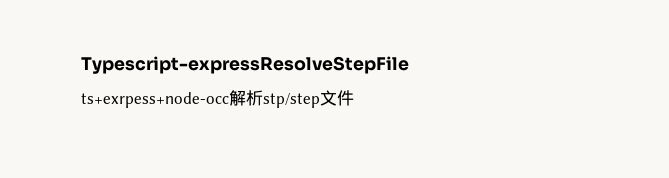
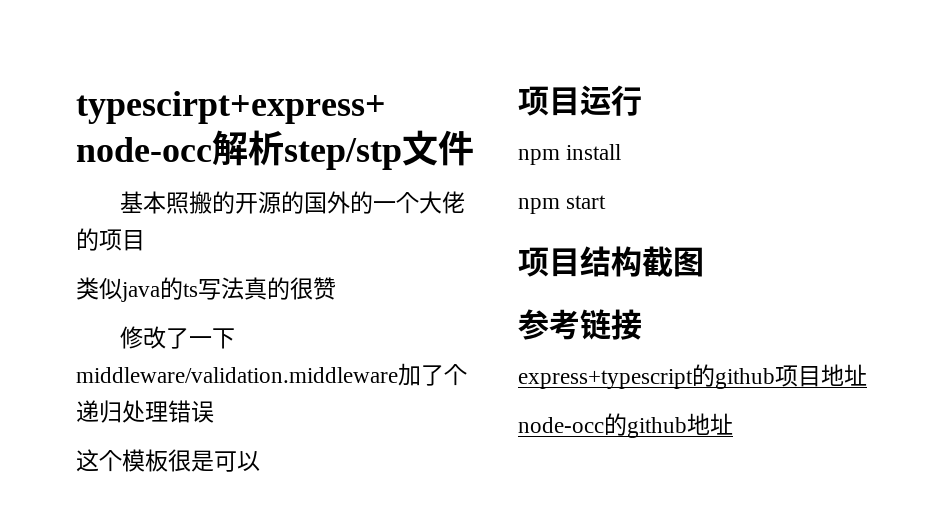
[81,56,409,74] [81,90,354,108] Typescript-expressResolveStepFile // ts+exrpess+node-occ解析stp/step文件 -> [76,91,386,124] [76,130,474,170] [119,191,465,214] [76,228,145,251] [76,277,336,302] [119,326,235,349] [76,363,467,386] [76,400,214,423] [76,449,260,472] [518,85,642,116] [518,144,622,165] [518,195,607,214] [518,246,704,277] [518,309,642,340] [518,364,867,389] [518,413,733,438] typescirpt+express+ node-occ解析step/stp文件 // 基本照搬的开源的国外的一个大佬的项目 // 类似java的ts写法真的很赞 // 修改了一下middleware/validation.middleware加了个递归处理错误 // 这个模板很是可以 // 项目运行 // npm install // npm start // 项目结构截图 // 参考链接 // express+typescript的github项目地址 // node-occ的github地址

